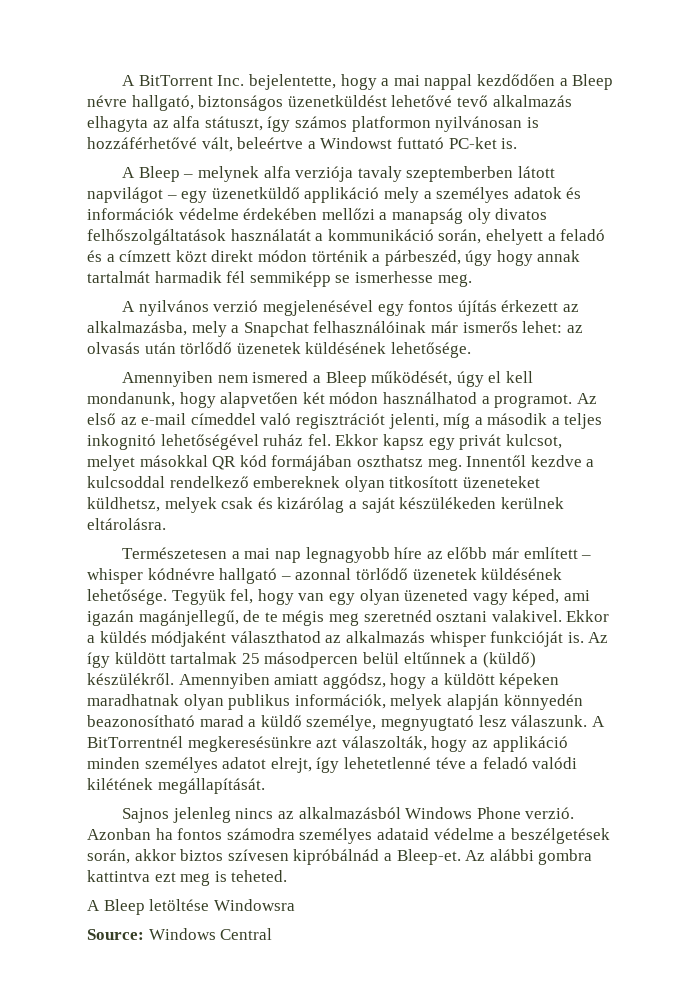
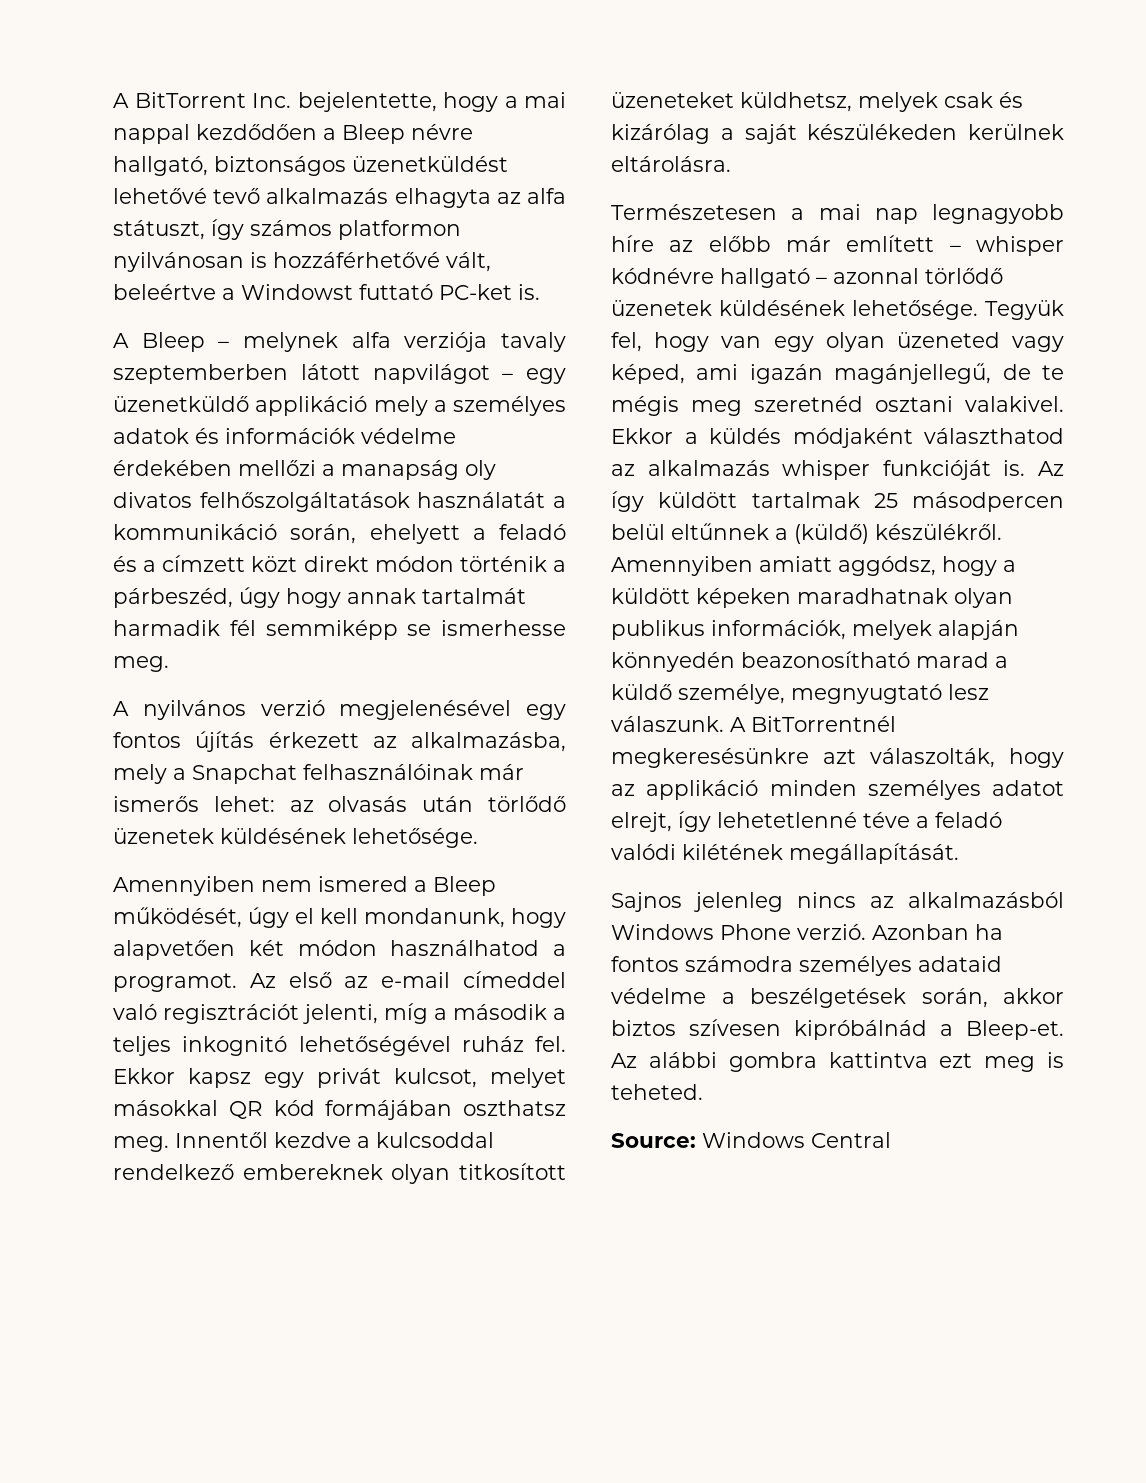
[87,899,295,915] // A Bleep letöltése Windowsra -> (703, 1092) none

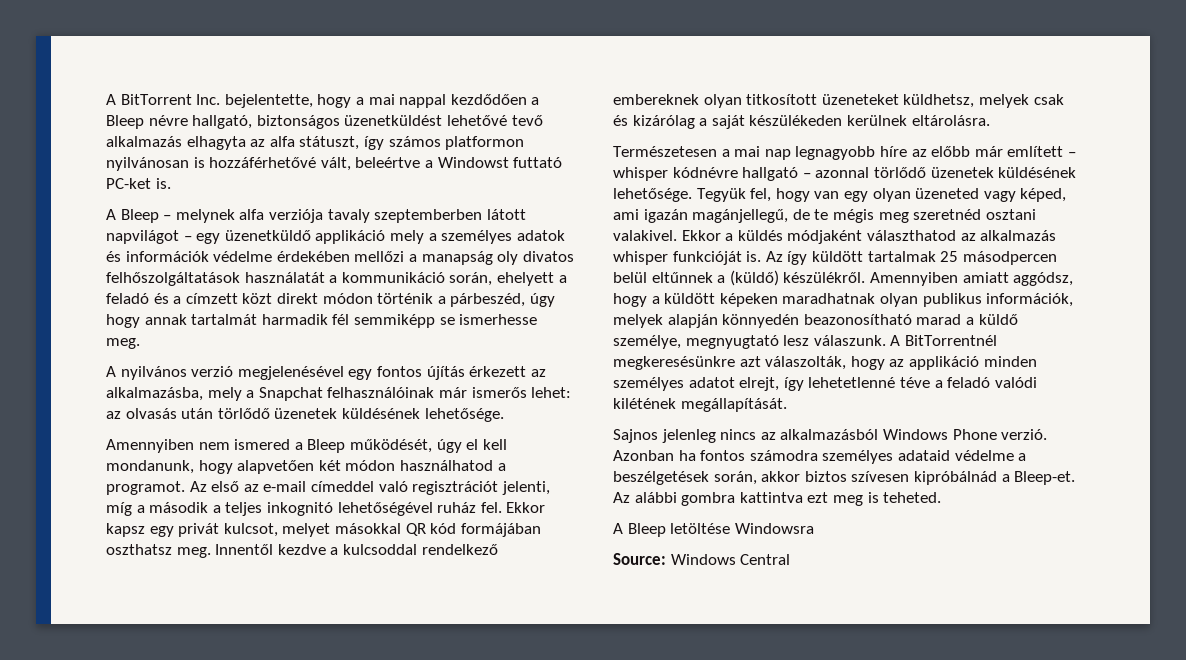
(703, 1092) none -> [613,523,814,537] // A Bleep letöltése Windowsra

